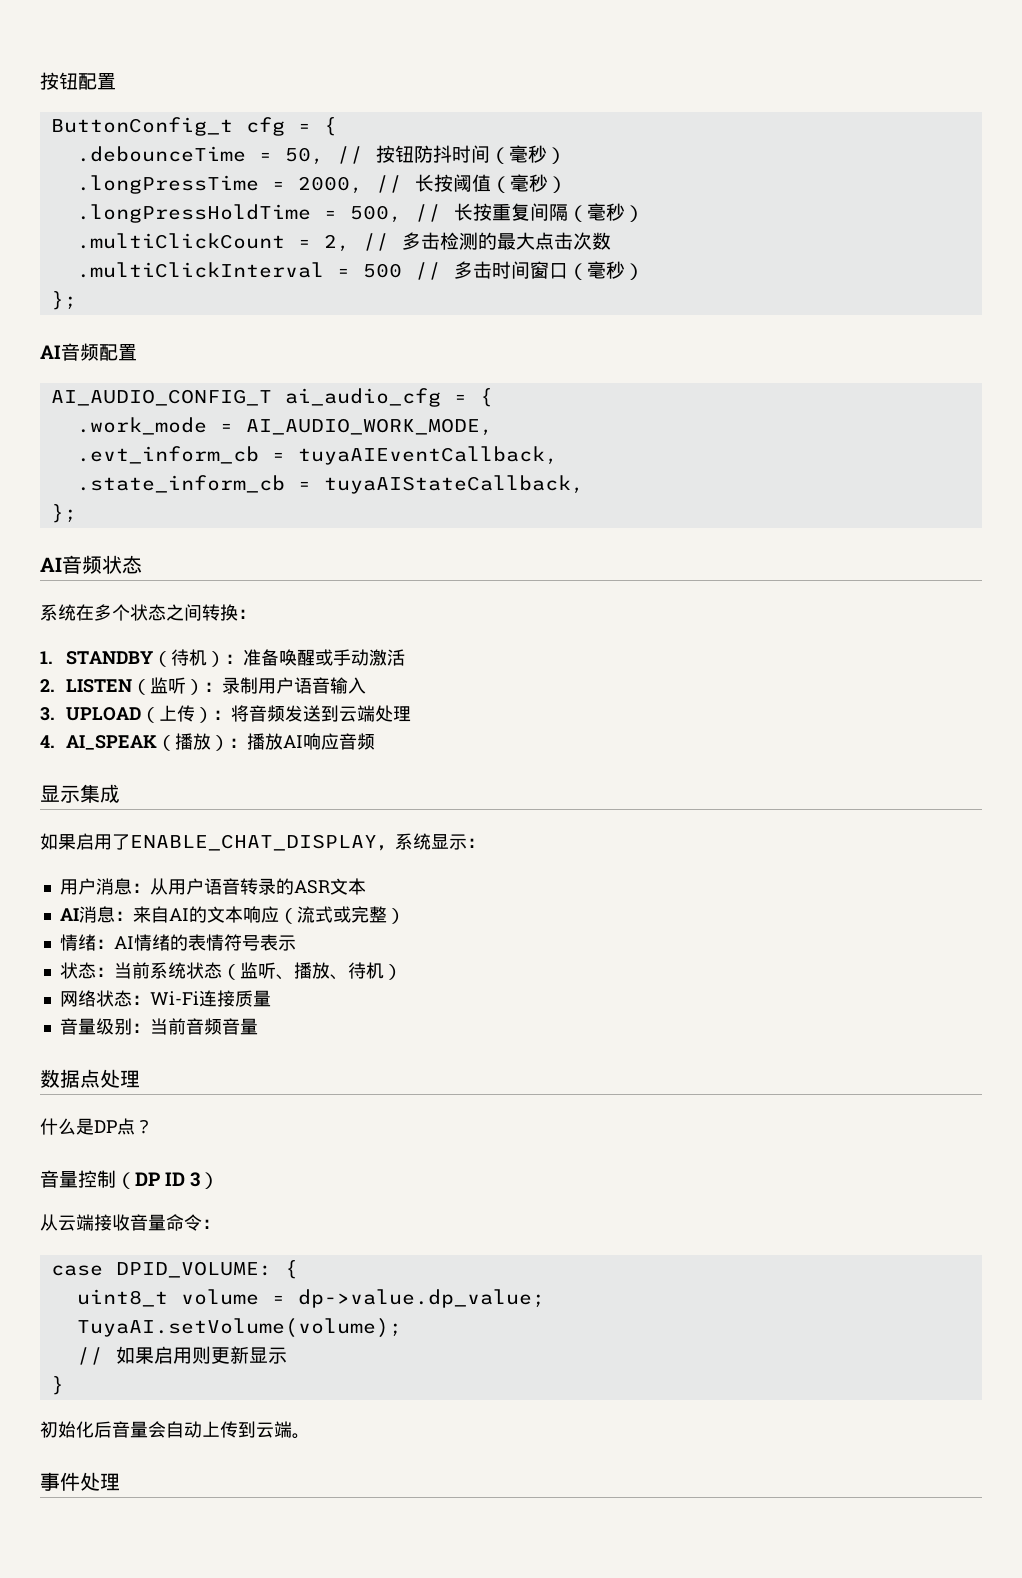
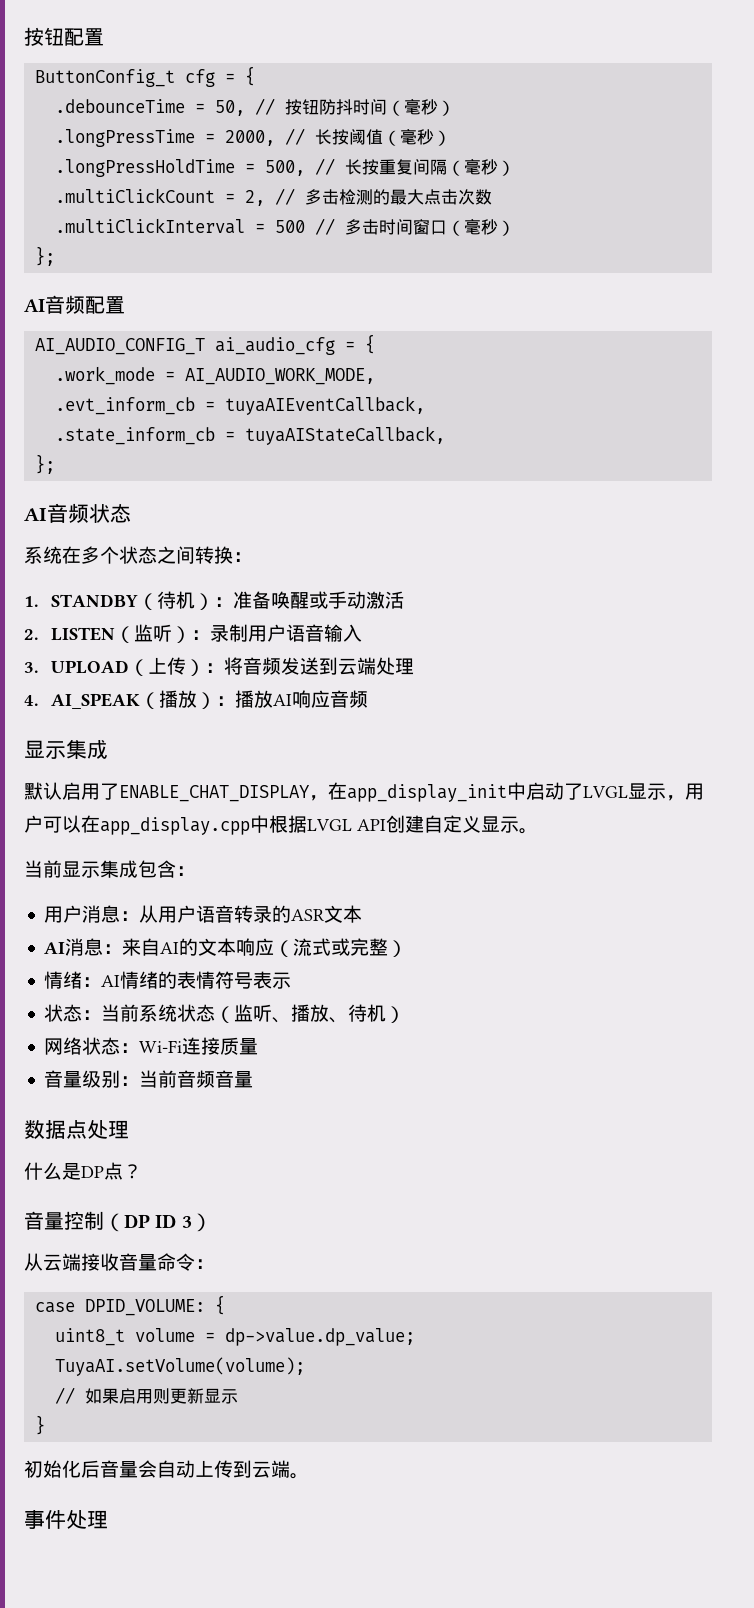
[40,833,76,850] 如果 -> [24,782,62,800] 默认
[395,833,467,850] 系统显示 -> [328,782,704,802] [24,815,538,835] [24,860,176,878] 在app_display_init中启动了LVGL显示，用户可以在app_display.cpp中根据LVGL API创建自定义显示。 // 当前显示集成包含

